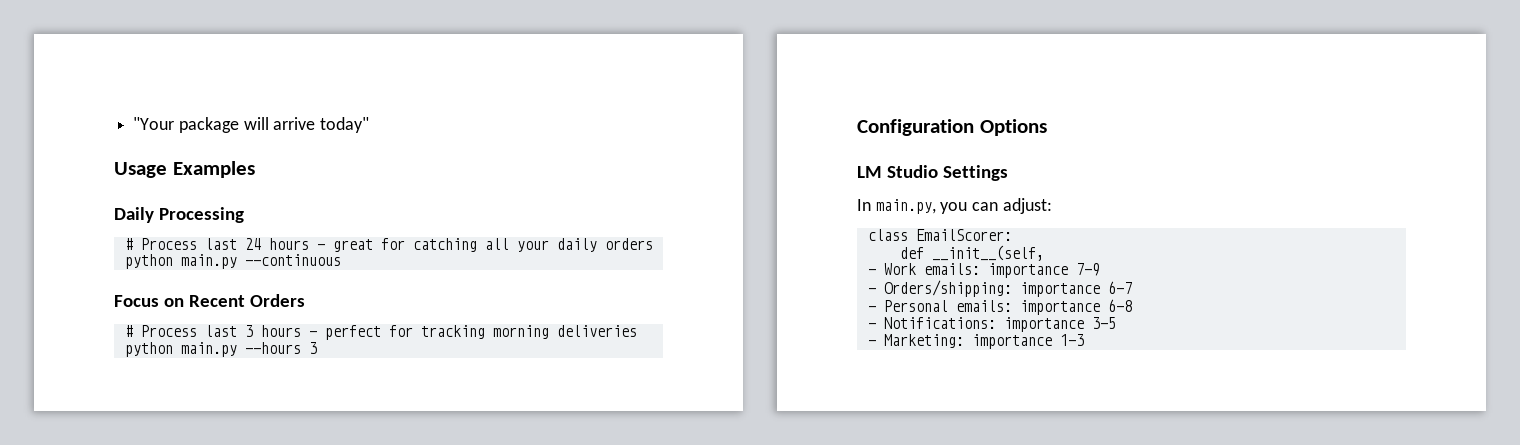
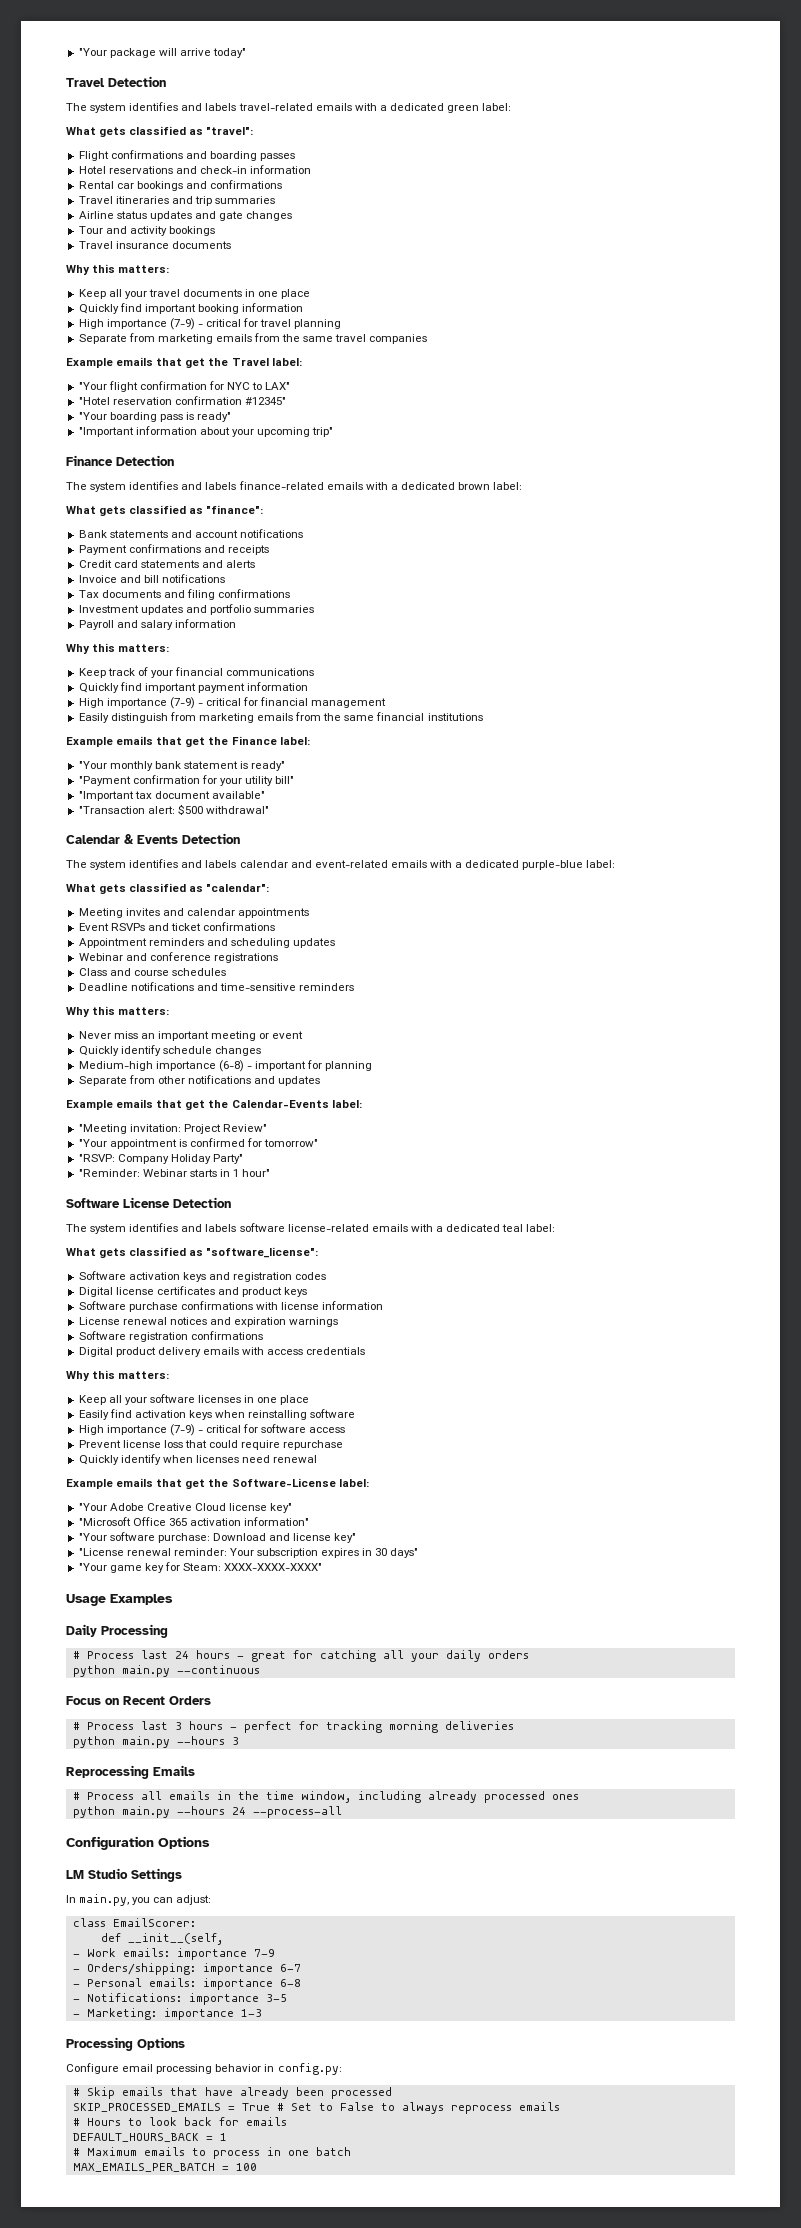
(370, 125) none -> [66,76,166,87] [66,102,512,113] [66,126,254,137] [78,150,296,161] [78,165,312,174] [78,180,283,191] [78,196,276,206] [78,211,293,221] [78,226,215,236] [78,241,231,249] [66,264,170,275] [78,289,311,299] [78,303,304,314] [78,318,342,330] [78,333,428,344] [66,357,302,368] [78,381,291,392] [78,396,286,405] [78,412,232,422] [78,426,334,437] [66,455,174,466] [66,481,523,492] [66,505,264,516] [78,529,304,538] [78,544,269,555] [78,560,256,568] [78,574,225,583] [78,589,291,600] [78,604,315,615] [78,619,236,630] [66,643,170,654] [78,667,315,678] [78,682,309,693] [78,697,387,709] [78,712,483,723] [66,736,310,747] [78,761,286,771] [78,775,295,786] [78,791,265,801] [78,804,269,815] [66,833,240,844] [66,859,616,870] [66,883,270,894] [78,908,310,918] [78,922,276,931] [78,938,336,948] [78,952,278,963] [78,968,226,976] [78,982,355,991] [66,1006,170,1017] [78,1031,304,1041] [78,1045,261,1056] [78,1060,373,1072] [78,1075,321,1086] [66,1099,362,1110] [78,1124,267,1134] [78,1138,319,1149] [78,1154,243,1164] [78,1169,271,1177] [66,1197,231,1208] [66,1223,556,1234] [66,1247,319,1258] [78,1271,327,1282] [78,1286,308,1297] [78,1301,384,1312] [78,1317,339,1327] [78,1331,263,1342] [78,1347,366,1357] [66,1370,170,1381] [78,1394,310,1405] [78,1409,356,1420] [78,1424,346,1436] [78,1440,344,1450] [78,1454,318,1465] [66,1478,369,1489] [78,1503,293,1513] [78,1517,310,1526] [78,1532,357,1543] [78,1548,419,1558] [78,1562,323,1573] // Travel Detection // The system identifies and labels travel-related emails with a dedicated green label: // What gets classified as "travel": // Flight confirmations and boarding passes // Hotel reservations and check-in information // Rental car bookings and confirmations // Travel itineraries and trip summaries // Airline status updates and gate changes // Tour and activity bookings // Travel insurance documents // Why this matters: // Keep all your travel documents in one place // Quickly find important booking information // High importance (7-9) - critical for travel planning // Separate from marketing emails from the same travel companies // Example emails that get the Travel label: // "Your flight confirmation for NYC to LAX" // "Hotel reservation confirmation #12345" // "Your boarding pass is ready" // "Important information about your upcoming trip" // Finance Detection // The system identifies and labels finance-related emails with a dedicated brown label: // What gets classified as "finance": // Bank statements and account notifications // Payment confirmations and receipts // Credit card statements and alerts // Invoice and bill notifications // Tax documents and filing confirmations // Investment updates and portfolio summaries // Payroll and salary information // Why this matters: // Keep track of your financial communications // Quickly find important payment information // High importance (7-9) - critical for financial management // Easily distinguish from marketing emails from the same financial institutions // Example emails that get the Finance label: // "Your monthly bank statement is ready" // "Payment confirmation for your utility bill" // "Important tax document available" // "Transaction alert: $500 withdrawal" // Calendar & Events Detection // The system identifies and labels calendar and event-related emails with a dedicated purple-blue label: // What gets classified as "calendar": // Meeting invites and calendar appointments // Event RSVPs and ticket confirmations // Appointment reminders and scheduling updates // Webinar and conference registrations // Class and course schedules // Deadline notifications and time-sensitive reminders // Why this matters: // Never miss an important meeting or event // Quickly identify schedule changes // Medium-high importance (6-8) - important for planning // Separate from other notifications and updates // Example emails that get the Calendar-Events label: // "Meeting invitation: Project Review" // "Your appointment is confirmed for tomorrow" // "RSVP: Company Holiday Party" // "Reminder: Webinar starts in 1 hour" // Software License Detection // The system identifies and labels software license-related emails with a dedicated teal label: // What gets classified as "software_license": // Software activation keys and registration codes // Digital license certificates and product keys // Software purchase confirmations with license information // License renewal notices and expiration warnings // Software registration confirmations // Digital product delivery emails with access credentials // Why this matters: // Keep all your software licenses in one place // Easily find activation keys when reinstalling software // High importance (7-9) - critical for software access // Prevent license loss that could require repurchase // Quickly identify when licenses need renewal // Example emails that get the Software-License label: // "Your Adobe Creative Cloud license key" // "Microsoft Office 365 activation information" // "Your software purchase: Download and license key" // "License renewal reminder: Your subscription expires in 30 days" // "Your game key for Steam: XXXX-XXXX-XXXX"
(317, 348) none -> [66,1765,195,1779] [72,1791,579,1803] [72,1806,342,1818] // Reprocessing Emails // # Process all emails in the time window, including already processed ones // python main.py --hours 24 --process-all
(1084, 340) none -> [66,2037,185,2051] [66,2063,342,2075] [72,2087,392,2099] [72,2102,560,2114] [72,2117,287,2126] [72,2133,227,2142] [72,2147,351,2159] [72,2163,257,2172] // Processing Options // Configure email processing behavior in config.py: // # Skip emails that have already been processed // SKIP_PROCESSED_EMAILS = True # Set to False to always reprocess emails // # Hours to look back for emails // DEFAULT_HOURS_BACK = 1 // # Maximum emails to process in one batch // MAX_EMAILS_PER_BATCH = 100

